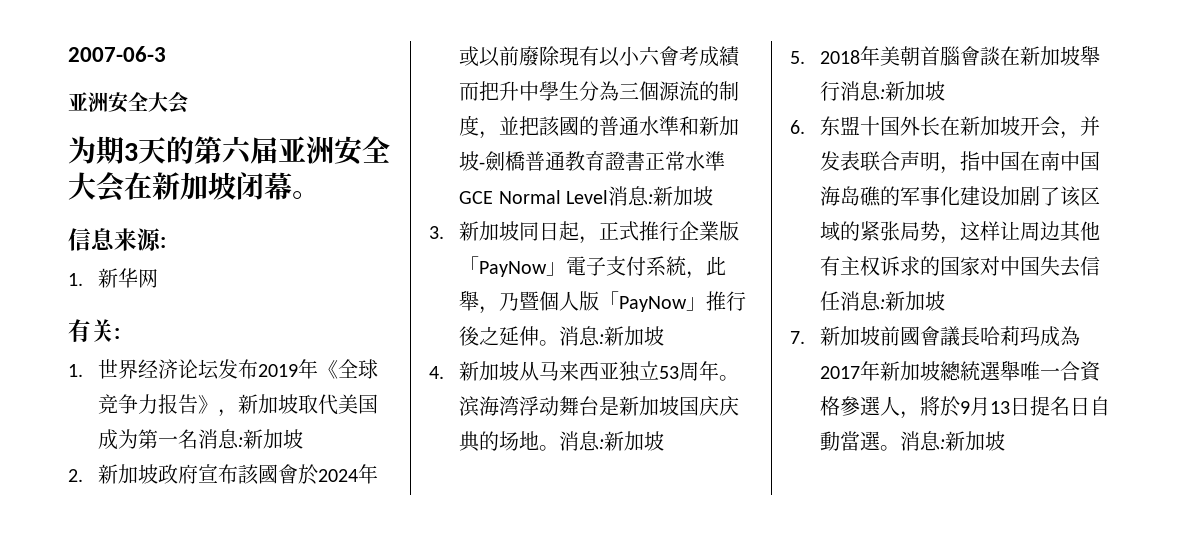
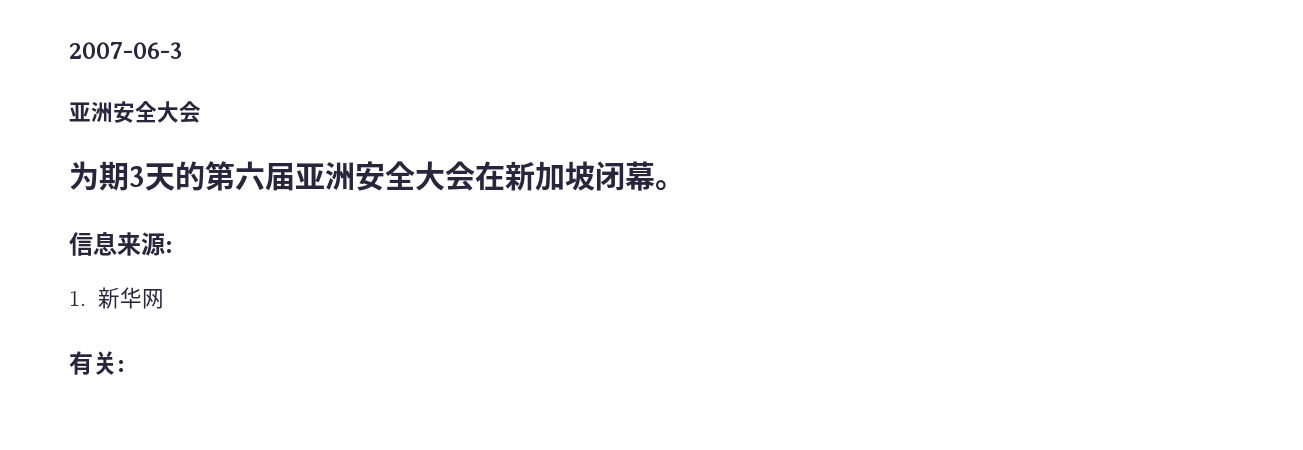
[68,359,379,380] [98,394,379,417] [98,429,304,450] [68,464,379,485] [459,46,742,67] [459,81,740,101] [459,115,740,139] [459,151,726,171] [459,186,714,206] [429,221,740,244] [459,256,727,279] [459,290,747,314] [459,326,665,346] [429,361,740,382] [459,396,740,417] [459,431,665,452] [790,45,1101,66] [820,81,946,101] [790,116,1101,139] [820,151,1101,174] [820,186,1101,207] [820,221,1101,244] [820,256,1101,277] [820,291,946,311] [790,326,1081,347] [820,360,1102,382] [820,396,1111,419] [820,431,1006,451] // 1.世界经济论坛发布2019年《全球竞争力报告》，新加坡取代美国成为第一名消息:新加坡 // 2.新加坡政府宣布該國會於2024年或以前廢除現有以小六會考成績而把升中學生分為三個源流的制度，並把該國的普通水準和新加坡-劍橋普通教育證書正常水準GCE Normal Level消息:新加坡 // 3.新加坡同日起，正式推行企業版「PayNow」電子支付系統，此舉，乃暨個人版「PayNow」推行後之延伸。消息:新加坡 // 4.新加坡从马来西亚独立53周年。滨海湾浮动舞台是新加坡国庆庆典的场地。消息:新加坡 // 5. 2018年美朝首腦會談在新加坡舉行消息:新加坡 // 6.东盟十国外长在新加坡开会，并发表联合声明，指中国在南中国海岛礁的军事化建设加剧了该区域的紧张局势，这样让周边其他有主权诉求的国家对中国失去信任消息:新加坡 // 7.新加坡前國會議長哈莉玛成為2017年新加坡總統選舉唯一合資格參選人，將於9月13日提名日自動當選。消息:新加坡 -> (124, 366) none

